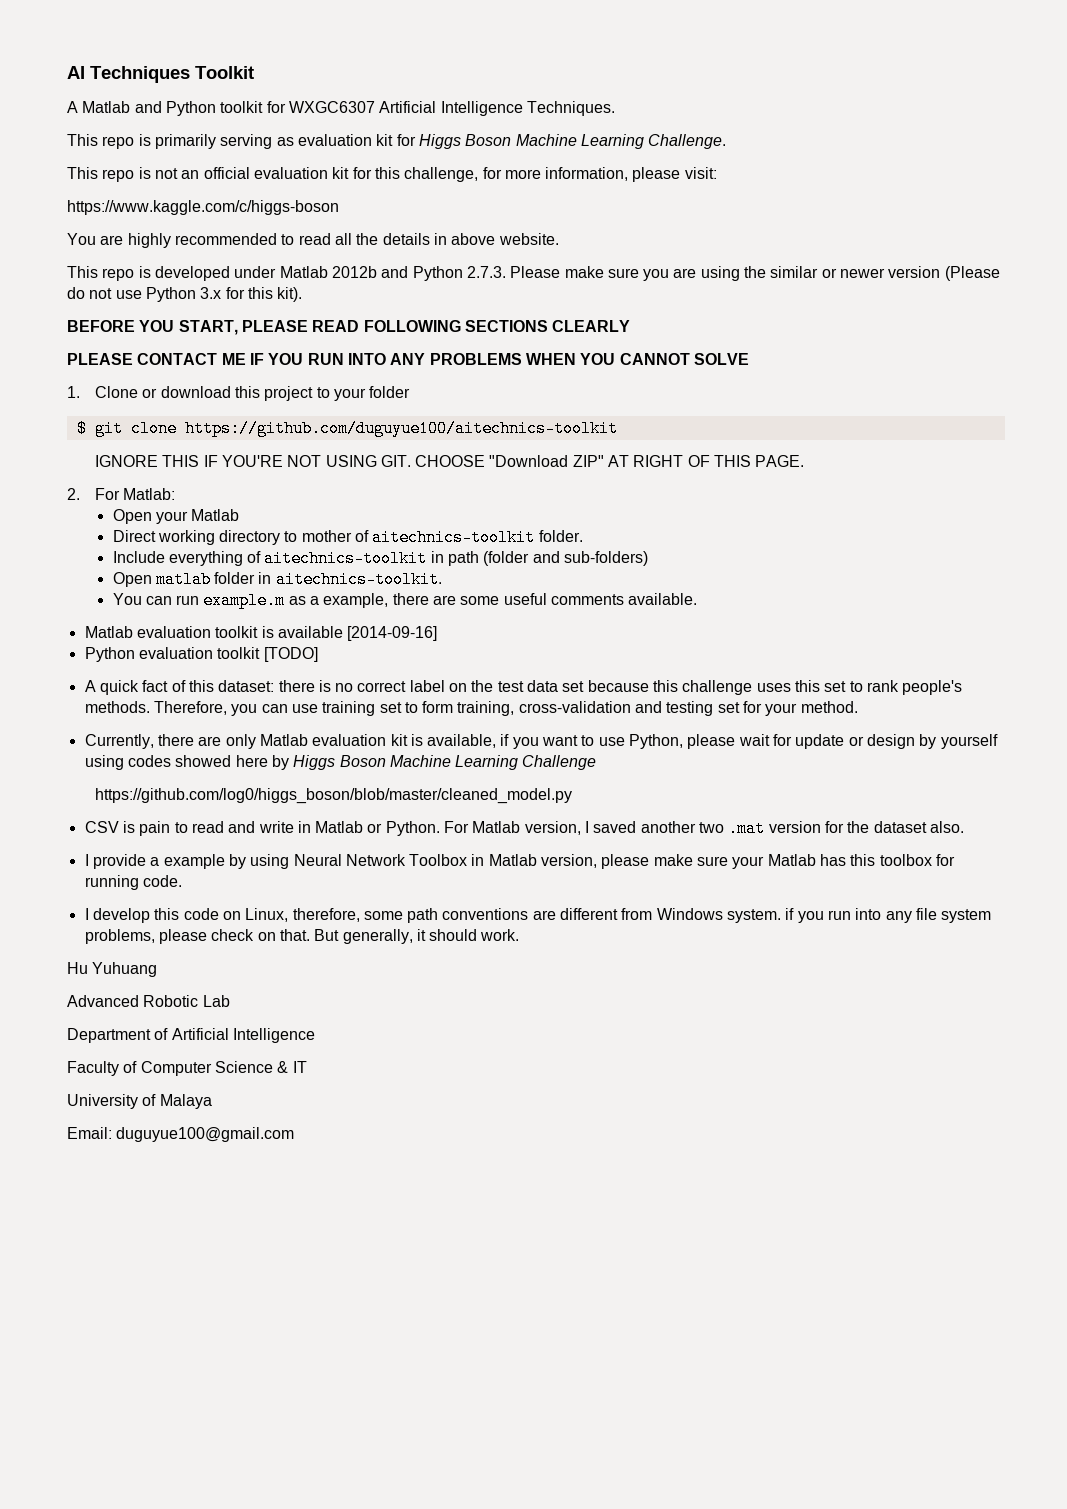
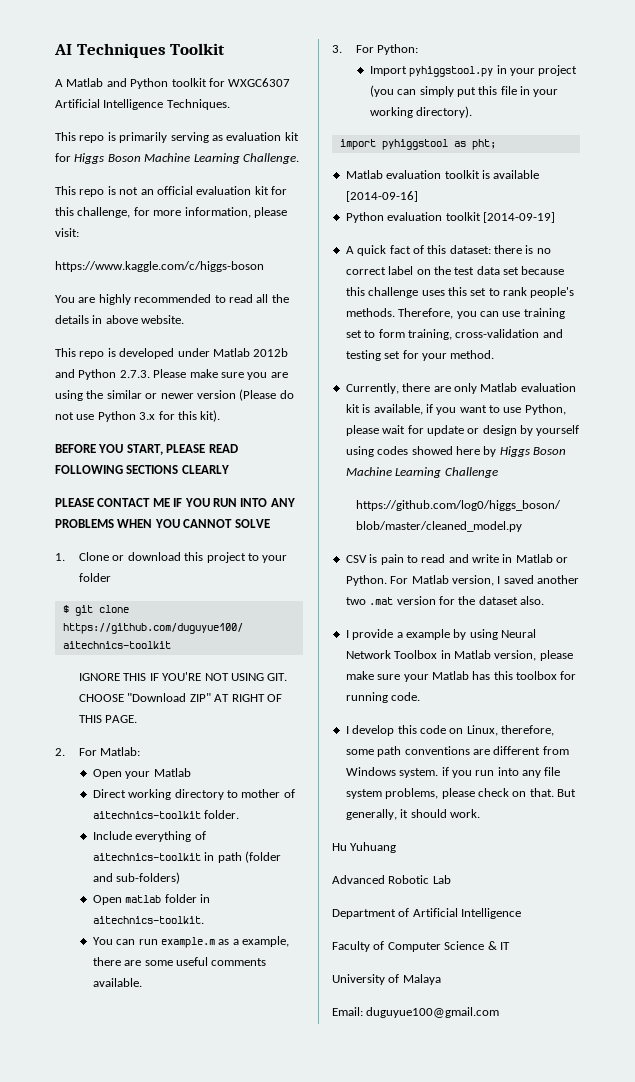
(698, 599) none -> [332,44,419,55] [369,65,578,77] [369,85,559,97] [369,106,473,118] [339,139,496,150] // 3. For Python: // Import pyhiggstool.py in your project (you can simply put this file in your working directory). // import pyhiggstool as pht;
[263,647,318,662] [TODO] -> [482,212,555,223] [2014-09-19]

